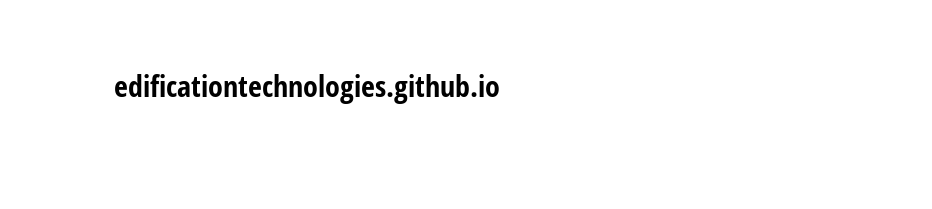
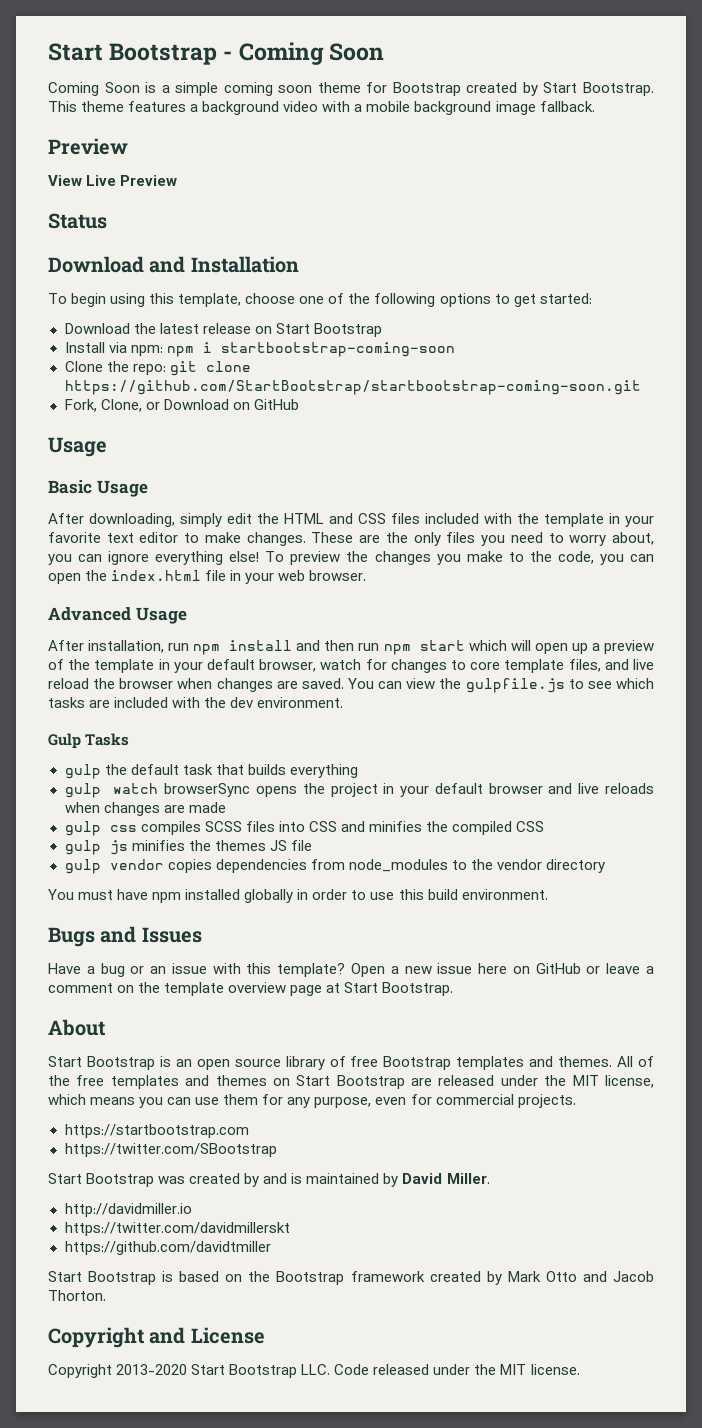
[114,74,500,104] edificationtechnologies.github.io -> [48,42,384,65] [48,82,655,96] [48,101,595,115] [48,138,128,155] [48,175,178,186] [48,213,107,229] [48,256,299,273] [48,293,592,307] [64,323,382,337] [64,342,455,357] [64,361,251,376] [64,380,641,395] [64,399,299,412] [48,437,107,457] [48,480,148,497] [48,513,654,527] [48,532,655,546] [48,551,654,565] [48,570,367,584] [48,607,187,624] [48,640,655,655] [48,659,654,673] [48,678,654,693] [48,697,344,708] [48,733,130,749] [64,764,358,779] [64,783,654,798] [64,802,226,816] [64,821,545,836] [64,840,312,855] [64,859,605,874] [48,889,548,903] [48,926,202,947] [48,963,655,977] [48,982,454,996] [48,1019,105,1036] [48,1056,655,1070] [48,1075,654,1089] [48,1094,576,1108] [64,1124,249,1138] [64,1143,277,1157] [48,1173,490,1187] [64,1203,192,1217] [64,1222,290,1236] [64,1241,271,1255] [48,1271,655,1285] [48,1290,106,1301] [48,1327,265,1348] [48,1364,580,1378] Start Bootstrap - Coming Soon // Coming Soon is a simple coming soon theme for Bootstrap created by Start Bootstrap. This theme features a background video with a mobile background image fallback. // Preview // View Live Preview // Status // Download and Installation // To begin using this template, choose one of the following options to get started: // Download the latest release on Start Bootstrap // Install via npm: npm i startbootstrap-coming-soon // Clone the repo: git clone https://github.com/StartBootstrap/startbootstrap-coming-soon.git // Fork, Clone, or Download on GitHub // Usage // Basic Usage // After downloading, simply edit the HTML and CSS files included with the template in your favorite text editor to make changes. These are the only files you need to worry about, you can ignore everything else! To preview the changes you make to the code, you can open the index.html file in your web browser. // Advanced Usage // After installation, run npm install and then run npm start which will open up a preview of the template in your default browser, watch for changes to core template files, and live reload the browser when changes are saved. You can view the gulpfile.js to see which tasks are included with the dev environment. // Gulp Tasks // gulp the default task that builds everything // gulp watch browserSync opens the project in your default browser and live reloads when changes are made // gulp css compiles SCSS files into CSS and minifies the compiled CSS // gulp js minifies the themes JS file // gulp vendor copies dependencies from node_modules to the vendor directory // You must have npm installed globally in order to use this build environment. // Bugs and Issues // Have a bug or an issue with this template? Open a new issue here on GitHub or leave a comment on the template overview page at Start Bootstrap. // About // Start Bootstrap is an open source library of free Bootstrap templates and themes. All of the free templates and themes on Start Bootstrap are released under the MIT license, which means you can use them for any purpose, even for commercial projects. // https://startbootstrap.com // https://twitter.com/SBootstrap // Start Bootstrap was created by and is maintained by David Miller. // http://davidmiller.io // https://twitter.com/davidmillerskt // https://github.com/davidtmiller // Start Bootstrap is based on the Bootstrap framework created by Mark Otto and Jacob Thorton. // Copyright and License // Copyright 2013-2020 Start Bootstrap LLC. Code released under the MIT license.

